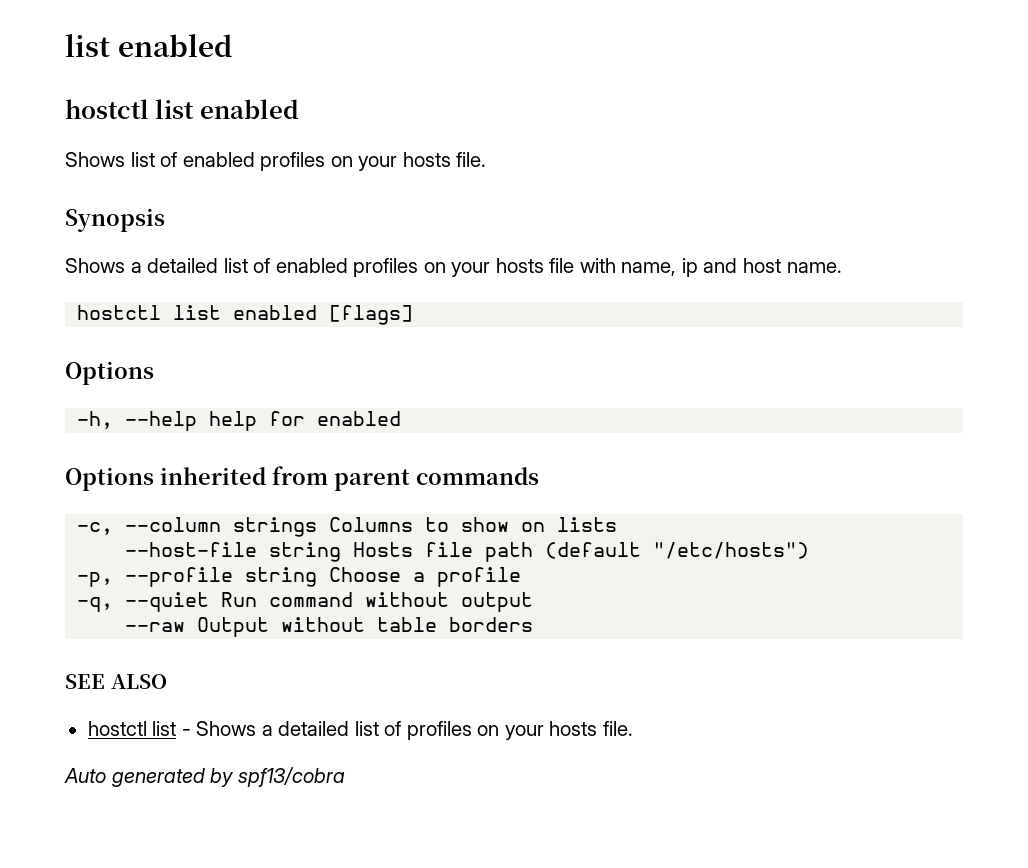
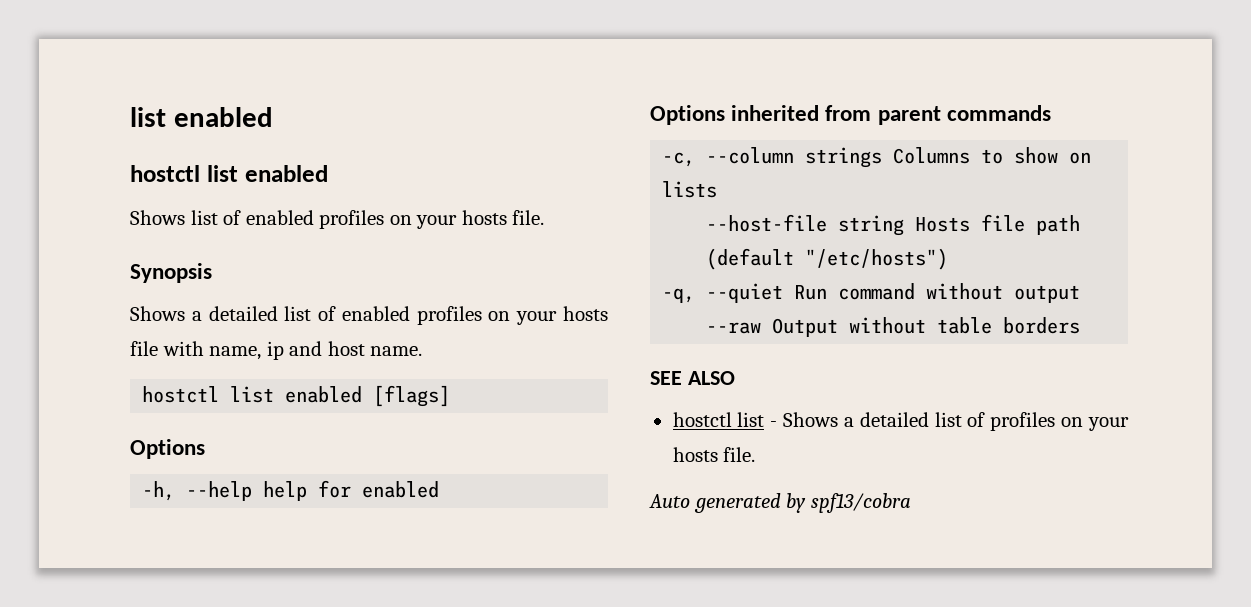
[77,567,522,587] // -p, --profile string Choose a profile -> (949, 259) none

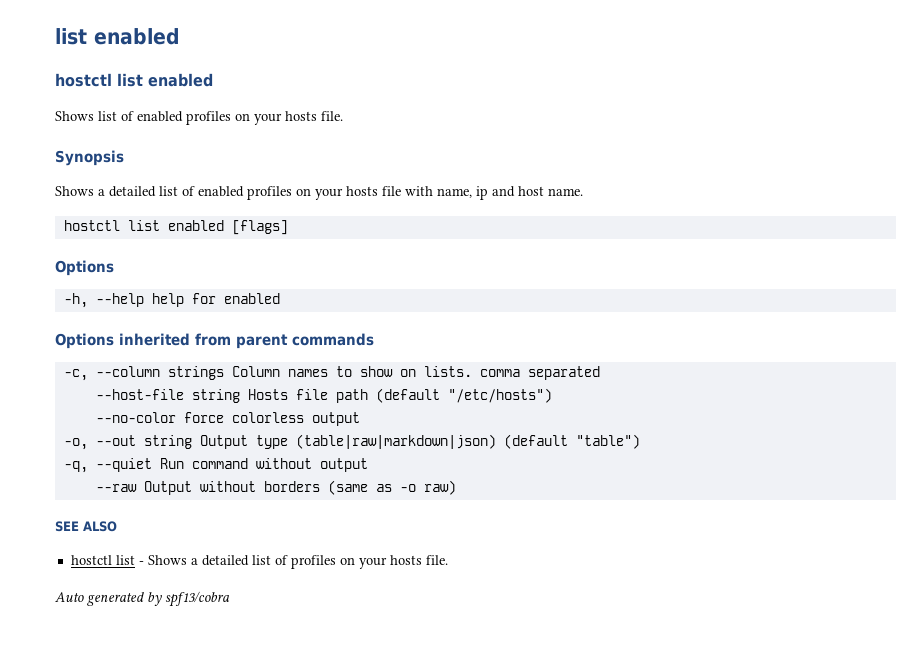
[893,147,971,164] Columns -> [231,366,328,377] Column names
[662,181,718,198] lists -> [423,366,600,380] lists. comma separated
(949, 259) none -> [95,412,360,426] [63,434,640,450] // --no-color force colorless output // -o, --out string Output type (table|raw|markdown|json) (default "table")
[937,317,993,334] table -> (256, 486) none
(1081, 325) none -> [327,480,456,495] (same as -o raw)

